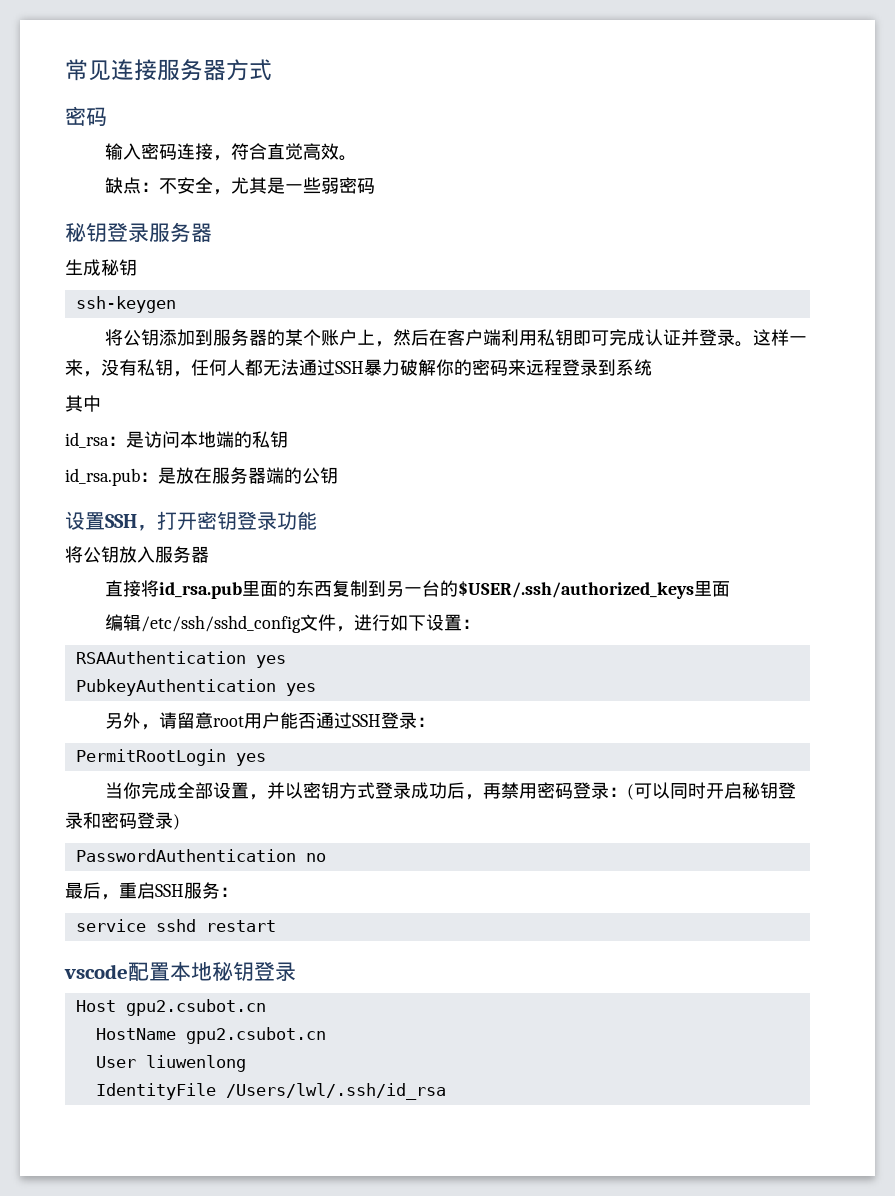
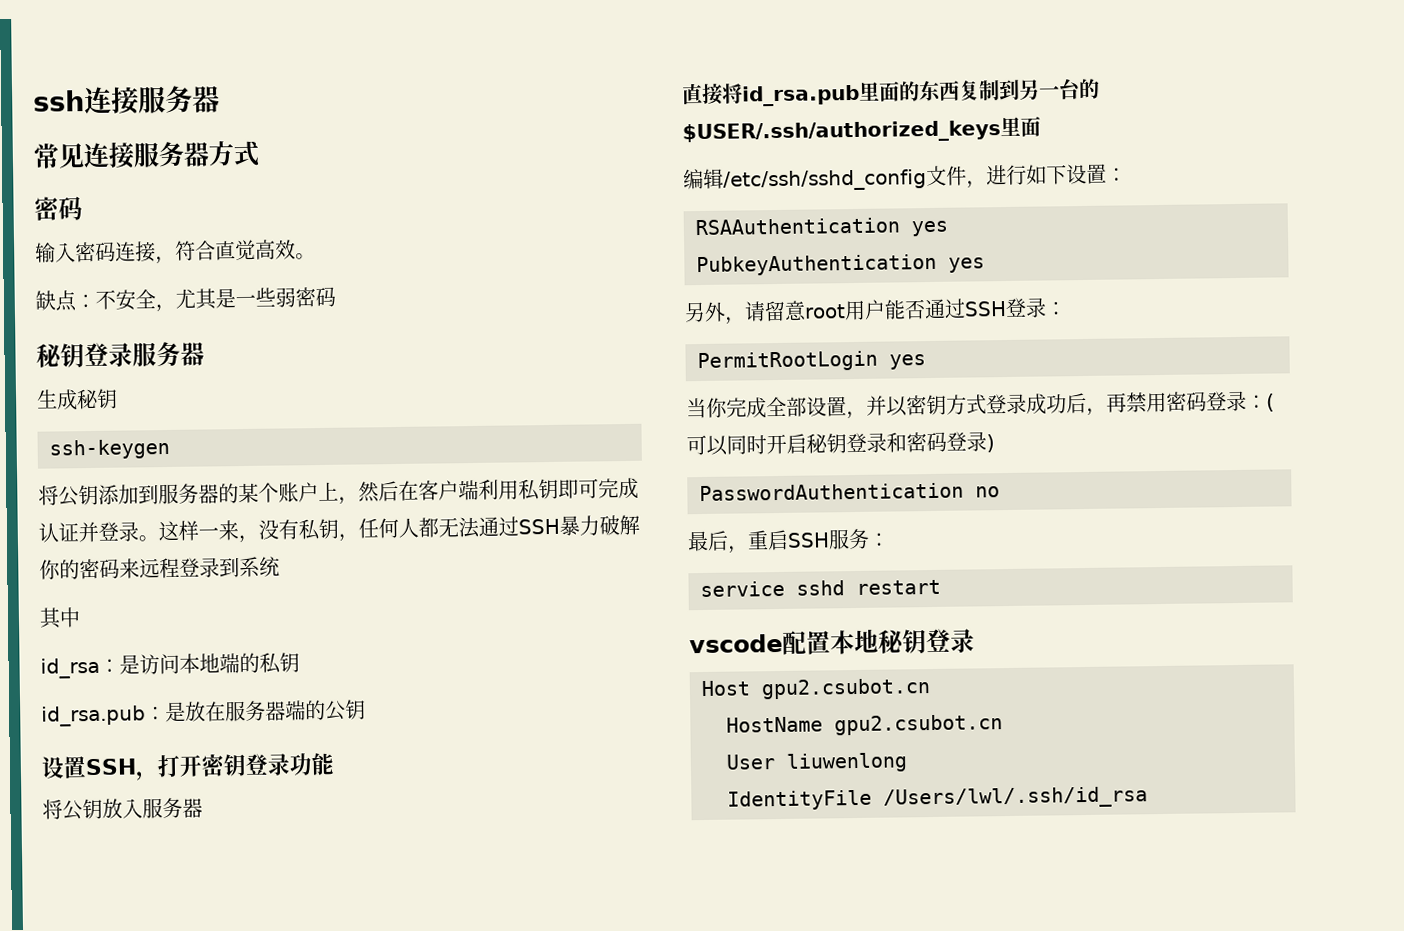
(65, 70) none -> [33,85,220,115] ssh连接服务器 //

